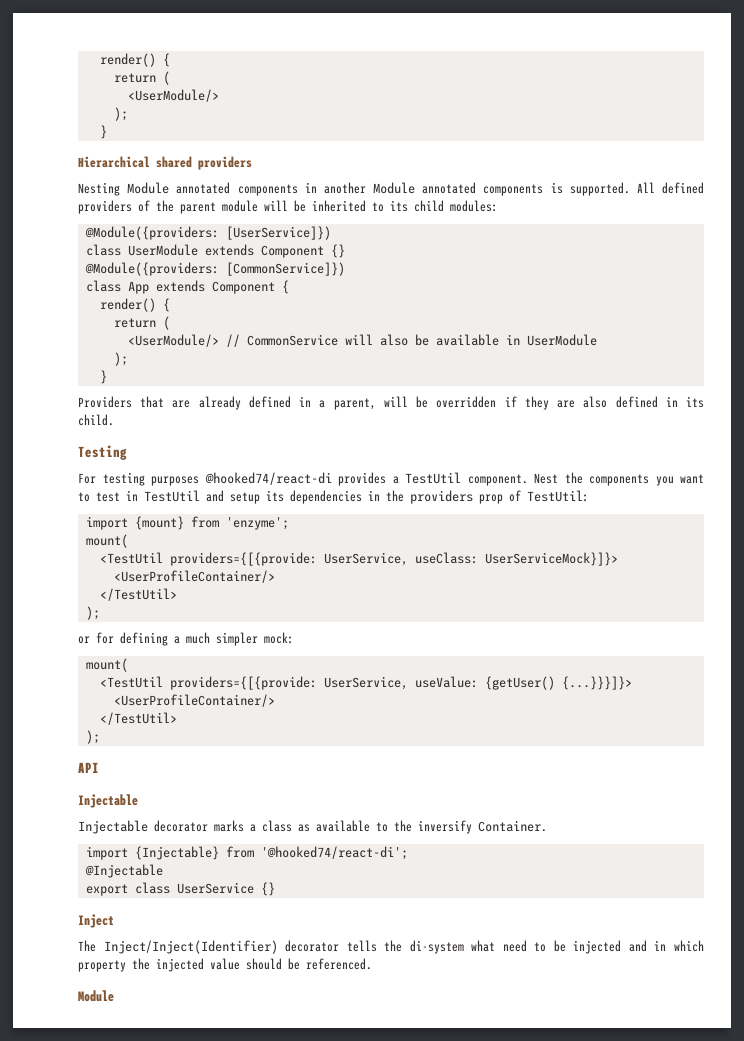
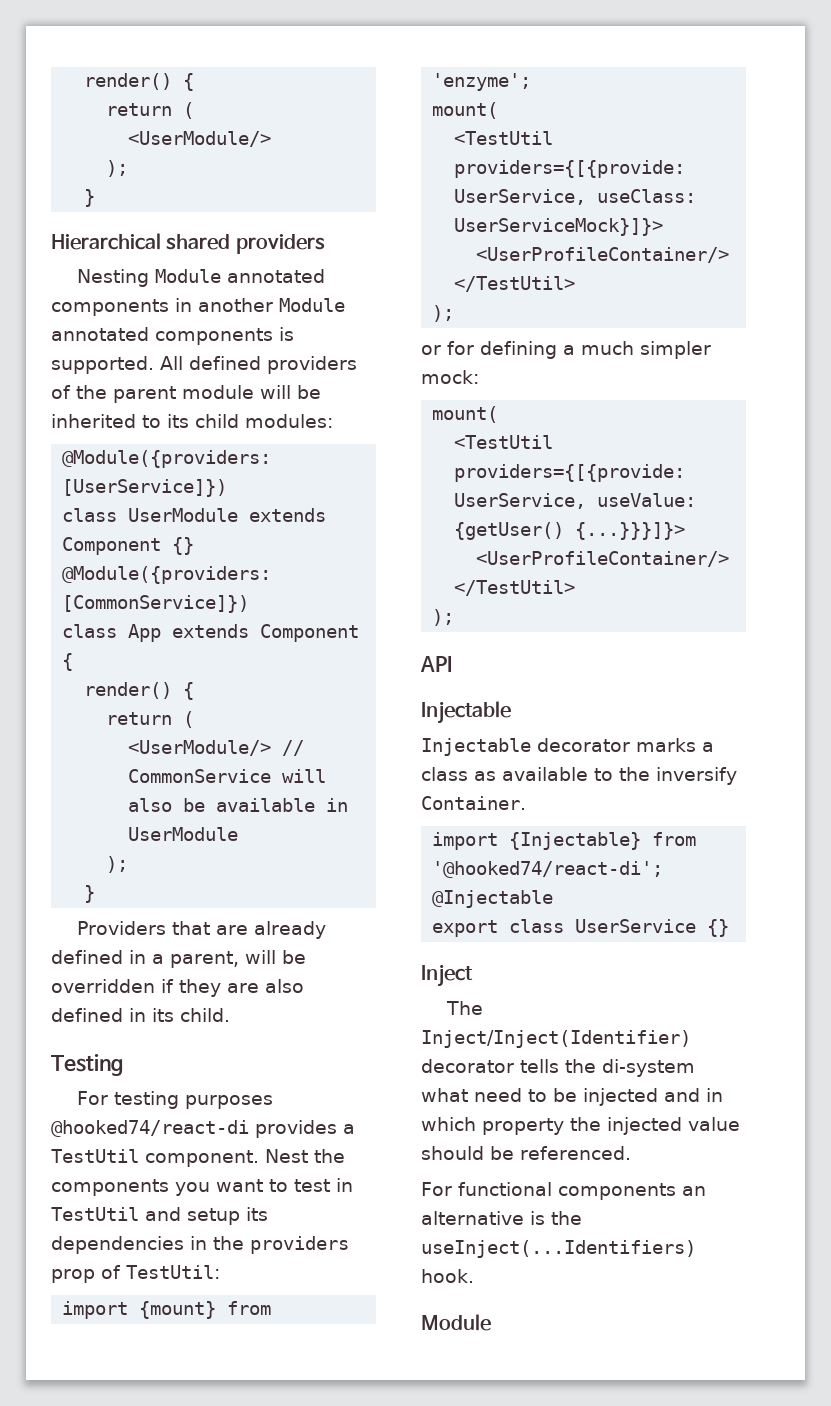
(372, 964) none -> [421,1182,706,1200] [421,1211,582,1225] [421,1240,696,1258] [421,1269,474,1283] // For functional components an alternative is the useInject(...Identifiers) hook.

